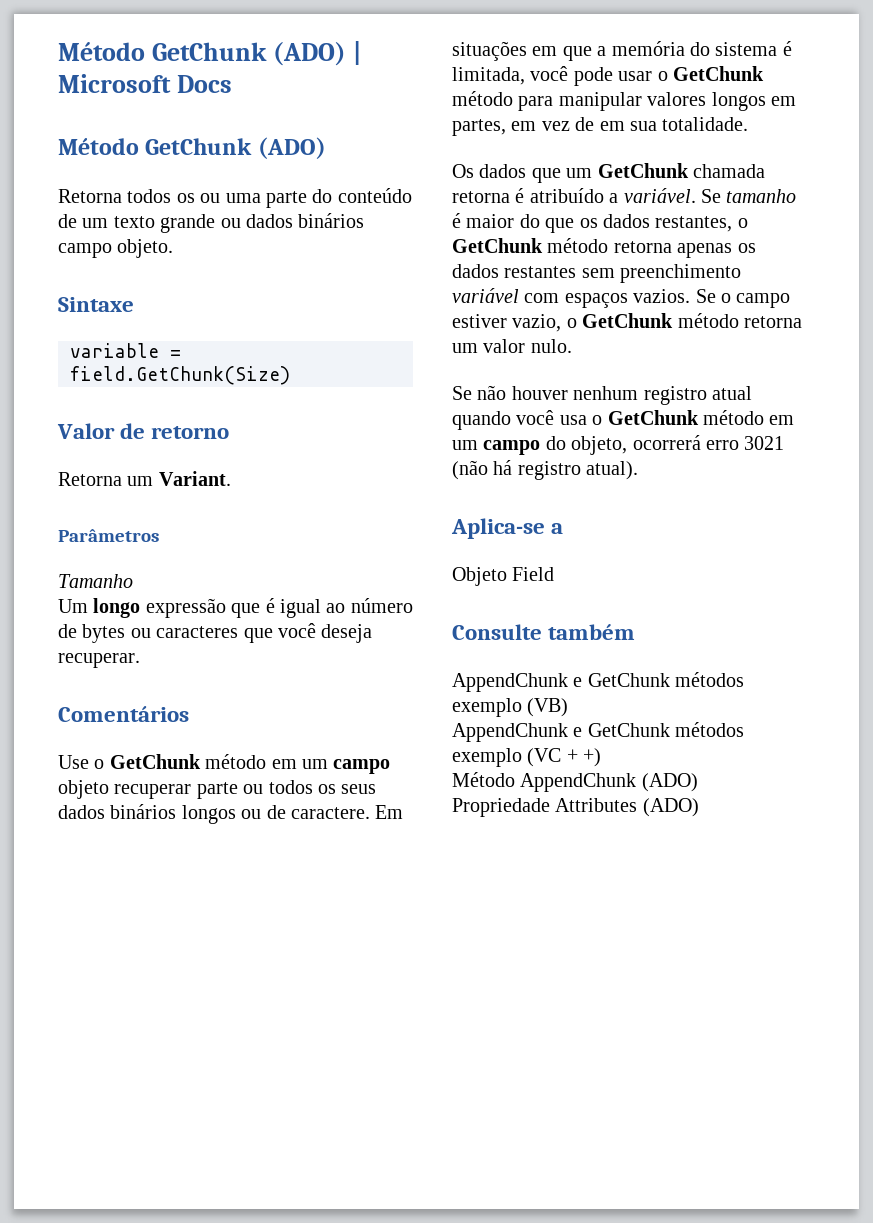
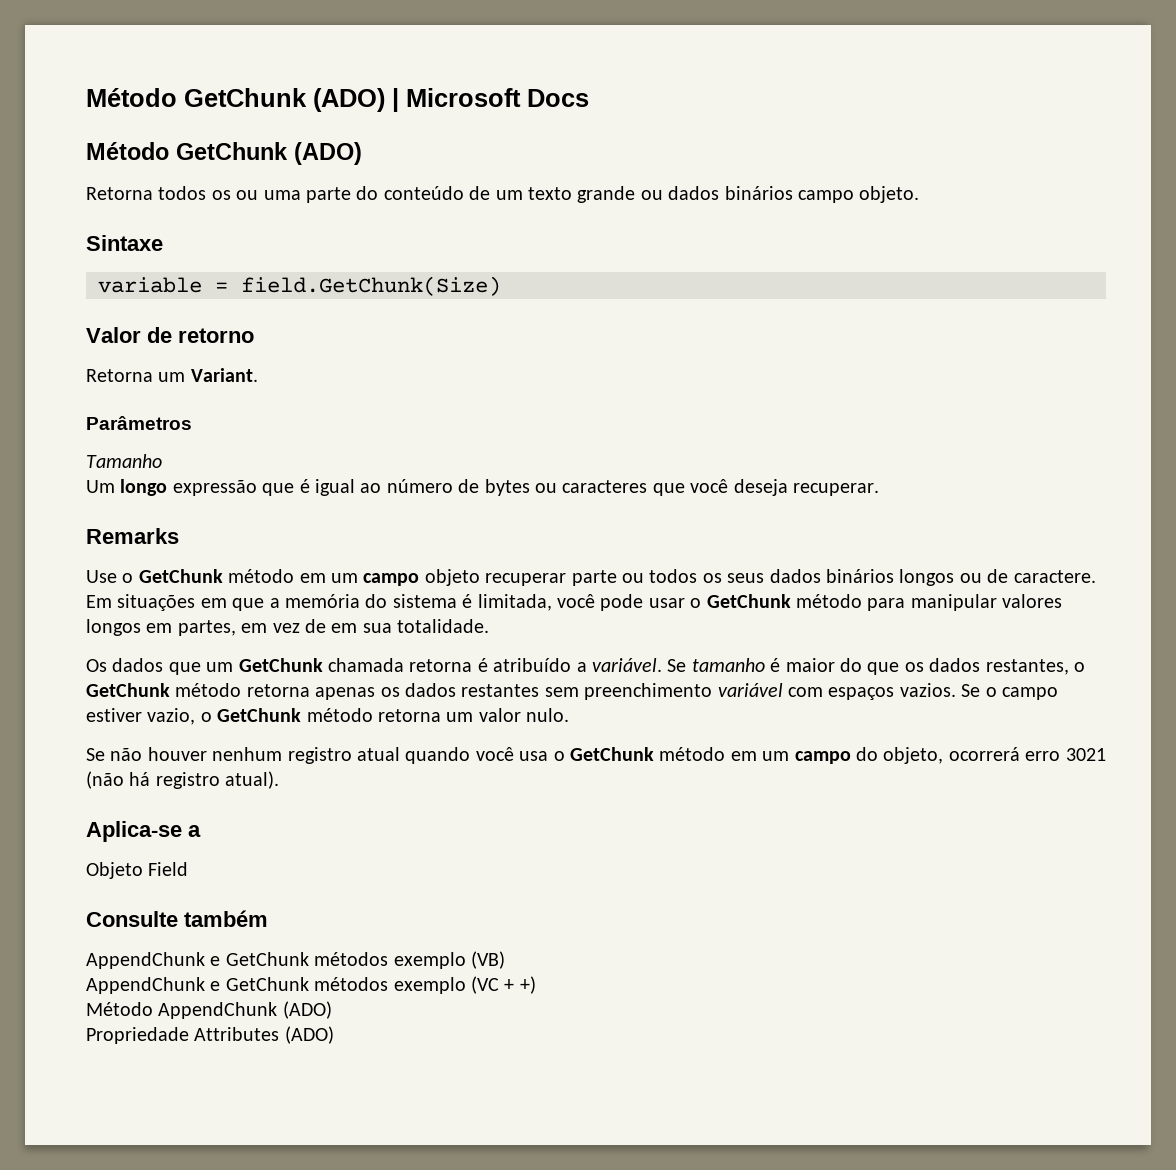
[58,706,189,722] Comentários -> [86,528,179,544] Remarks

